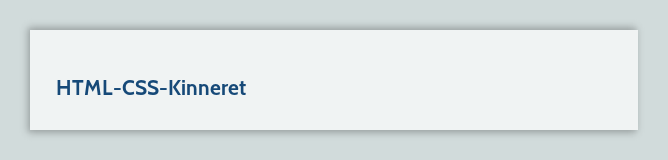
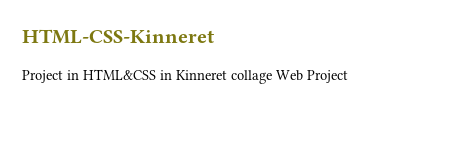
(246, 87) none -> [22,69,348,84] // Project in HTML&CSS in Kinneret collage Web Project

